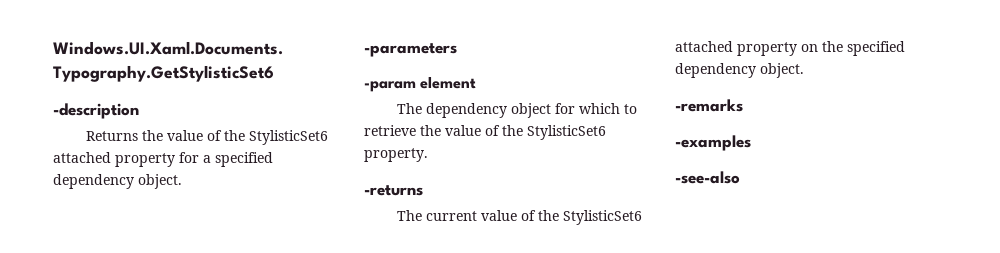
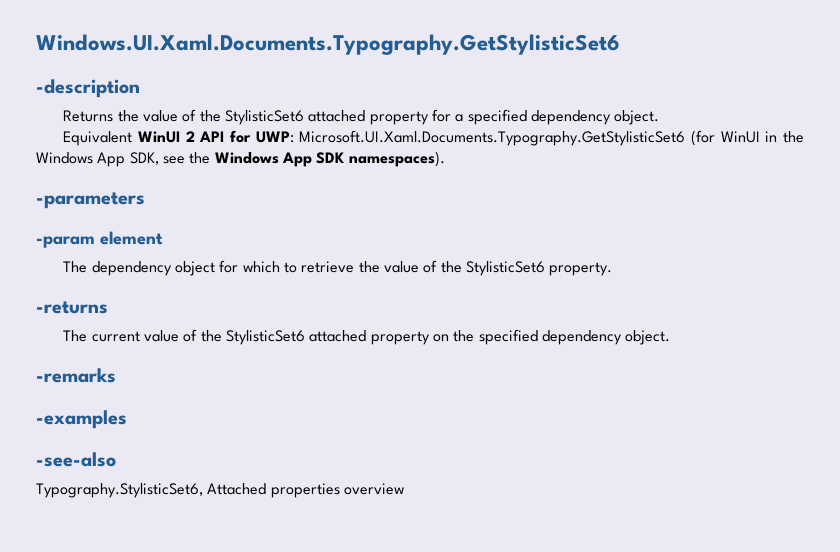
(182, 181) none -> [63,130,804,146] [36,151,445,167] // Equivalent WinUI 2 API for UWP: Microsoft.UI.Xaml.Documents.Typography.GetStylisticSet6 (for WinUI in the Windows App SDK, see the Windows App SDK namespaces).
(740, 177) none -> [36,483,404,498] // Typography.StylisticSet6, Attached properties overview

